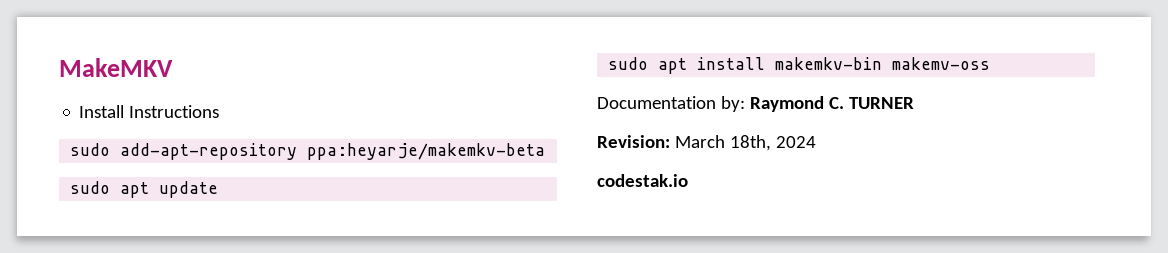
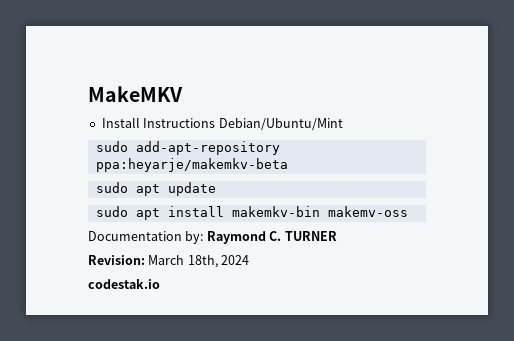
(220, 111) none -> [218,118,343,131] Debian/Ubuntu/Mint

